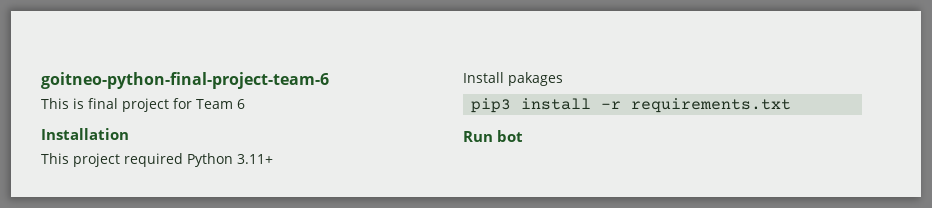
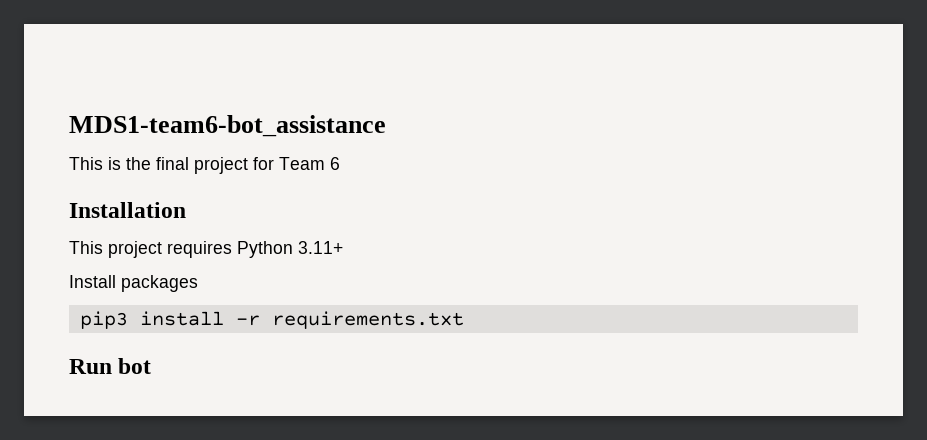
[41,72,329,89] goitneo-python-final-project-team-6 -> [69,115,386,137] MDS1-team6-bot_assistance
(84, 103) none -> [126,157,151,170] the
[124,153,183,167] required -> [167,241,232,258] requires
[508,72,563,86] pakages -> [121,275,198,292] packages

